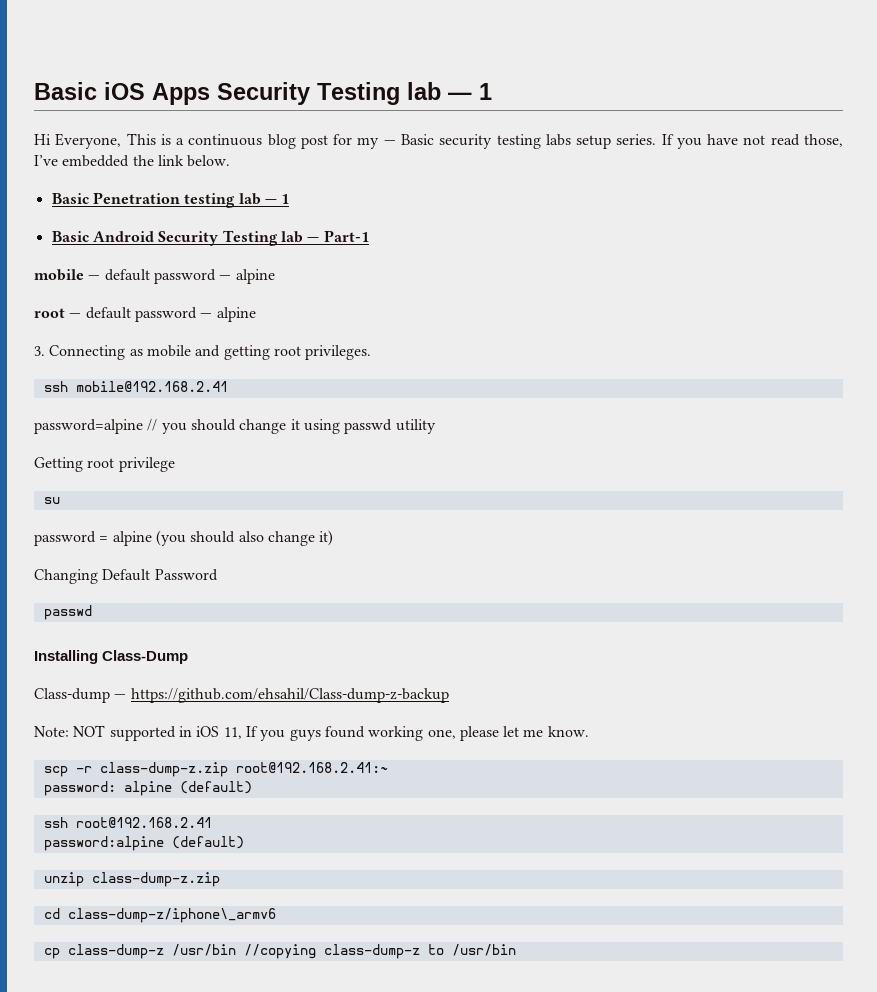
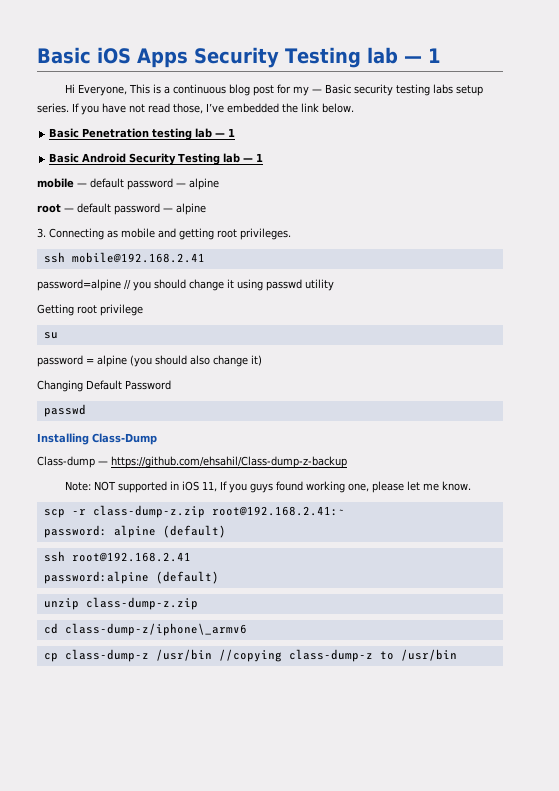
[323,230,369,242] Part-1 -> [256,153,264,162] 1

